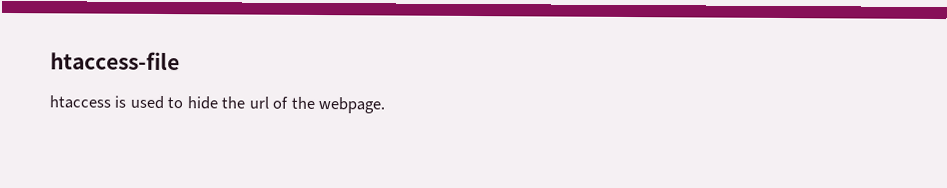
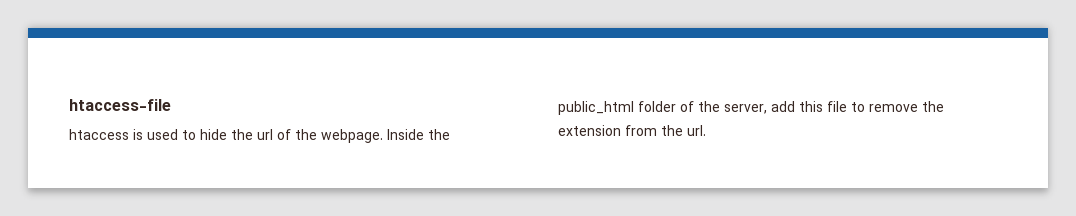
(386, 105) none -> [387,129,450,140] [558,101,944,115] [558,125,706,136] Inside the public_html folder of the server, add this file to remove the extension from the url.

